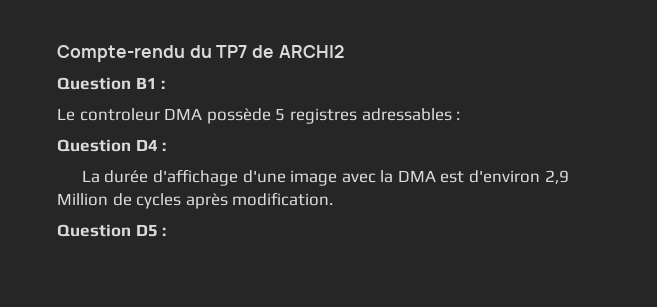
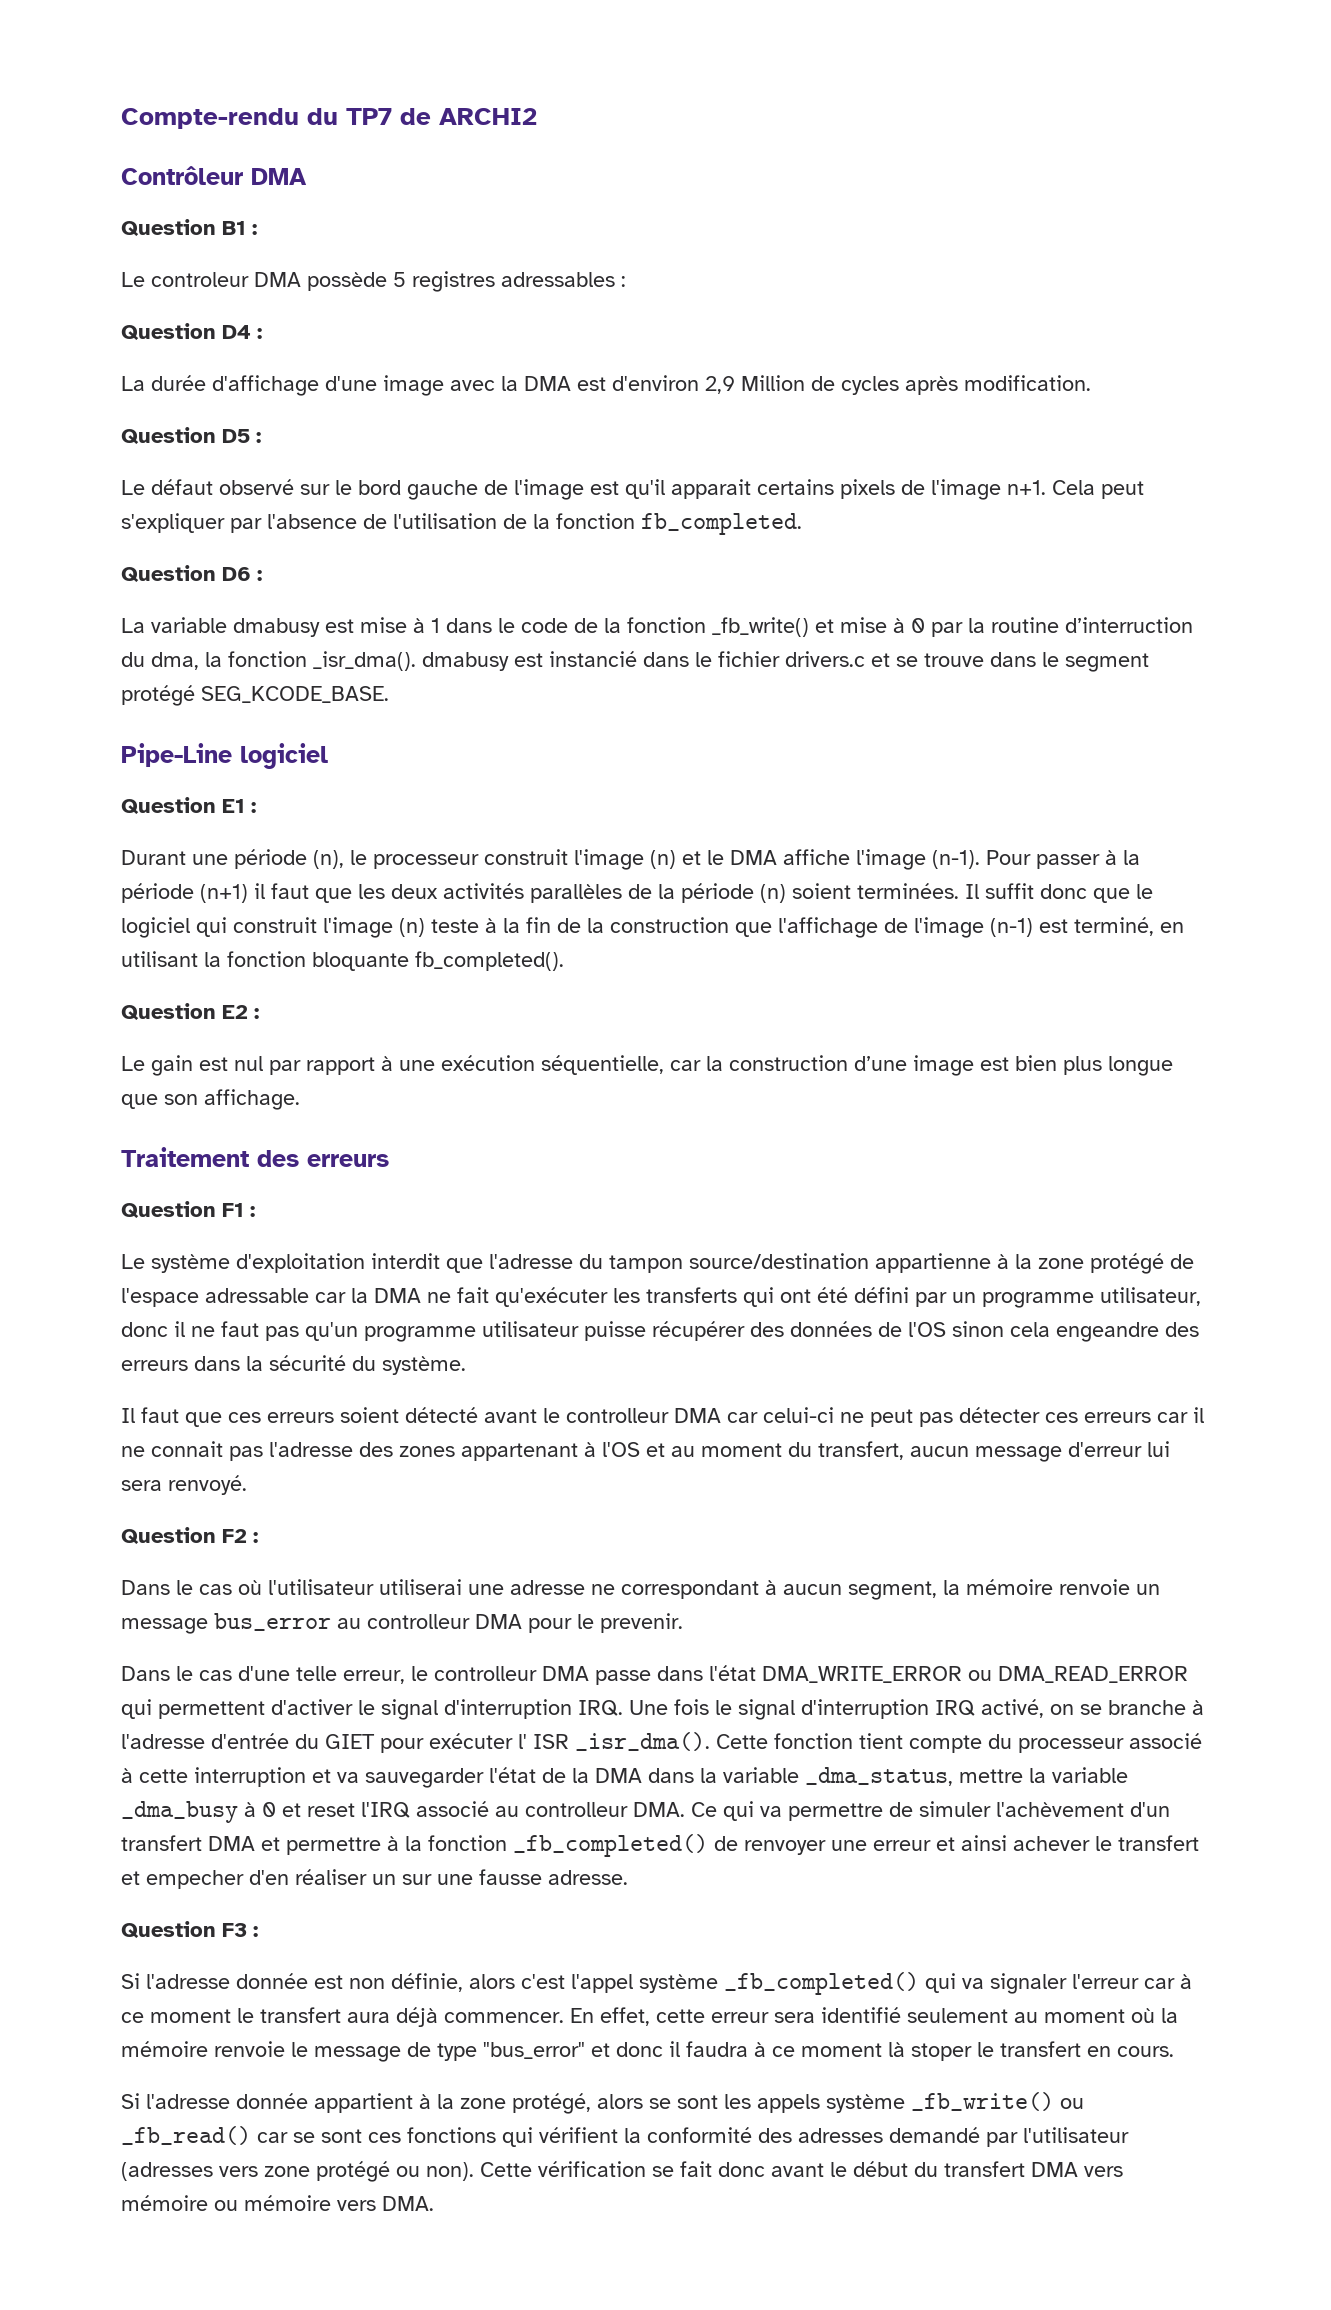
(344, 51) none -> [121,166,307,185] // Contrôleur DMA
(167, 231) none -> [121,479,1144,500] [121,513,802,535] [121,565,262,583] [121,617,1193,637] [121,651,1149,672] [121,685,389,706] [121,743,328,769] [121,797,256,815] [121,849,1140,870] [121,883,1153,903] [121,917,1184,938] [121,951,564,971] [121,1003,259,1021] [121,1055,1173,1076] [121,1089,300,1110] [121,1147,389,1167] [121,1201,255,1219] [121,1253,1194,1274] [121,1287,1201,1308] [121,1321,1199,1342] [121,1355,466,1375] [121,1407,1204,1427] [121,1441,1170,1462] [121,1475,247,1495] [121,1527,258,1545] [121,1579,1160,1600] [121,1613,683,1634] [121,1665,1188,1685] [121,1699,1204,1720] [121,1732,1202,1753] [121,1767,1128,1788] [121,1801,1170,1823] [121,1834,1199,1857] [121,1869,628,1889] [121,1921,258,1939] [121,1972,1192,1995] [121,2007,1178,2027] [121,2041,1174,2062] [121,2092,1084,2114] [121,2126,1129,2147] [121,2161,1123,2182] [121,2195,434,2211] // Le défaut observé sur le bord gauche de l'image est qu'il apparait certains pixels de l'image n+1. Cela peut s'expliquer par l'absence de l'utilisation de la fonction fb_completed. // Question D6 : // La variable dmabusy est mise à 1 dans le code de la fonction _fb_write() et mise à 0 par la routine d’interruction du dma, la fonction _isr_dma(). dmabusy est instancié dans le fichier drivers.c et se trouve dans le segment protégé SEG_KCODE_BASE. // Pipe-Line logiciel // Question E1 : // Durant une période (n), le processeur construit l'image (n) et le DMA affiche l'image (n-1). Pour passer à la période (n+1) il faut que les deux activités parallèles de la période (n) soient terminées. Il suffit donc que le logiciel qui construit l'image (n) teste à la fin de la construction que l'affichage de l'image (n-1) est terminé, en utilisant la fonction bloquante fb_completed(). // Question E2 : // Le gain est nul par rapport à une exécution séquentielle, car la construction d’une image est bien plus longue que son affichage. // Traitement des erreurs // Question F1 : // Le système d'exploitation interdit que l'adresse du tampon source/destination appartienne à la zone protégé de l'espace adressable car la DMA ne fait qu'exécuter les transferts qui ont été défini par un programme utilisateur, donc il ne faut pas qu'un programme utilisateur puisse récupérer des données de l'OS sinon cela engeandre des erreurs dans la sécurité du système. // Il faut que ces erreurs soient détecté avant le controlleur DMA car celui-ci ne peut pas détecter ces erreurs car il ne connait pas l'adresse des zones appartenant à l'OS et au moment du transfert, aucun message d'erreur lui sera renvoyé. // Question F2 : // Dans le cas où l'utilisateur utiliserai une adresse ne correspondant à aucun segment, la mémoire renvoie un message bus_error au controlleur DMA pour le prevenir. // Dans le cas d'une telle erreur, le controlleur DMA passe dans l'état DMA_WRITE_ERROR ou DMA_READ_ERROR qui permettent d'activer le signal d'interruption IRQ. Une fois le signal d'interruption IRQ activé, on se branche à l'adresse d'entrée du GIET pour exécuter l' ISR _isr_dma(). Cette fonction tient compte du processeur associé à cette interruption et va sauvegarder l'état de la DMA dans la variable _dma_status, mettre la variable _dma_busy à 0 et reset l'IRQ associé au controlleur DMA. Ce qui va permettre de simuler l'achèvement d'un transfert DMA et permettre à la fonction _fb_completed() de renvoyer une erreur et ainsi achever le transfert et empecher d'en réaliser un sur une fausse adresse. // Question F3 : // Si l'adresse donnée est non définie, alors c'est l'appel système _fb_completed() qui va signaler l'erreur car à ce moment le transfert aura déjà commencer. En effet, cette erreur sera identifié seulement au moment où la mémoire renvoie le message de type "bus_error" et donc il faudra à ce moment là stoper le transfert en cours. // Si l'adresse donnée appartient à la zone protégé, alors se sont les appels système _fb_write() ou _fb_read() car se sont ces fonctions qui vérifient la conformité des adresses demandé par l'utilisateur (adresses vers zone protégé ou non). Cette vérification se fait donc avant le début du transfert DMA vers mémoire ou mémoire vers DMA.

